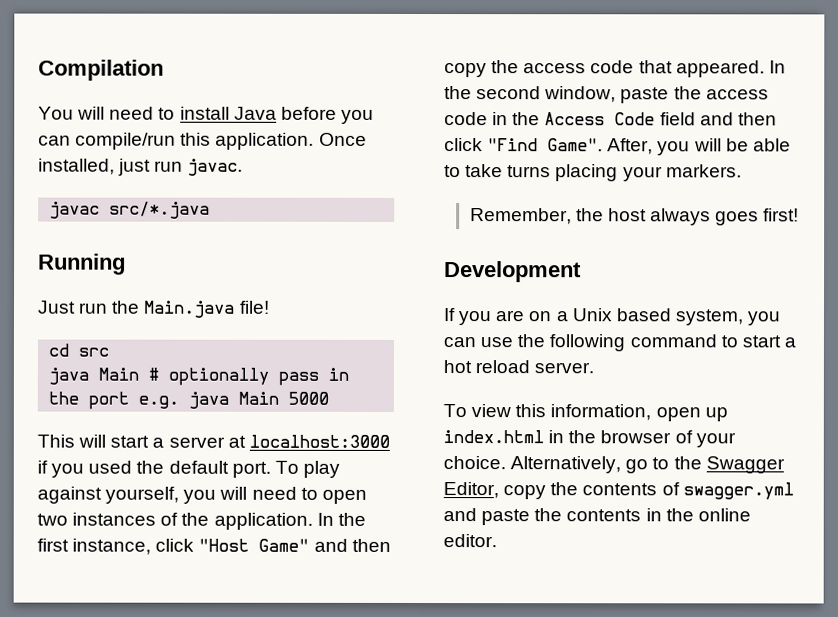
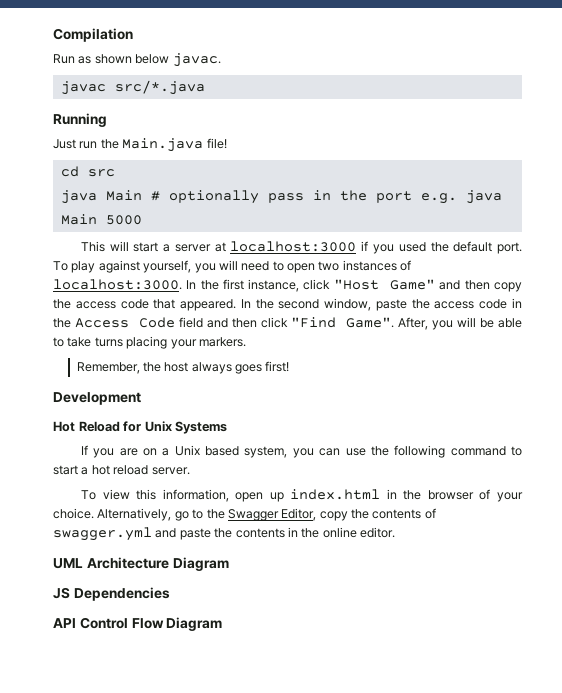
[38,106,374,124] [38,132,367,150] [38,158,184,176] You will need to install Java before you can compile/run this application. Once installed, just run -> [53,54,170,64] Run as shown below
[181,512,313,530] the application. -> [53,279,182,290] localhost:3000.
(582, 272) none -> [53,421,228,434] // Hot Reload for Unix Systems
(497, 541) none -> [53,557,229,571] [53,587,170,601] [53,617,223,631] // UML Architecture Diagram // JS Dependencies // API Control Flow Diagram

